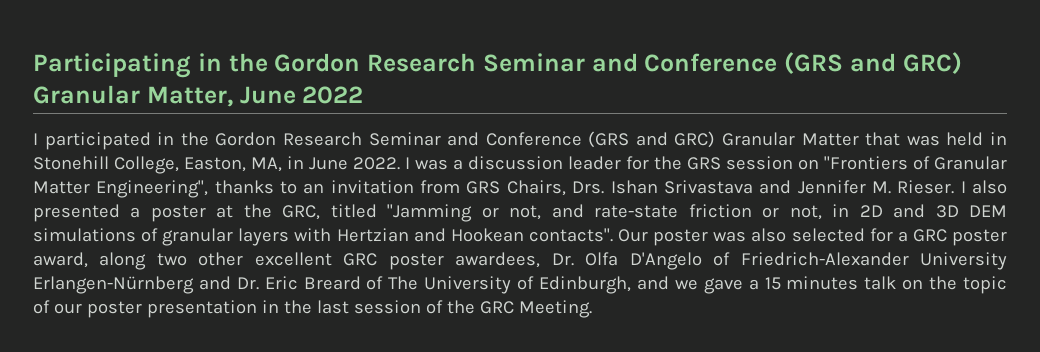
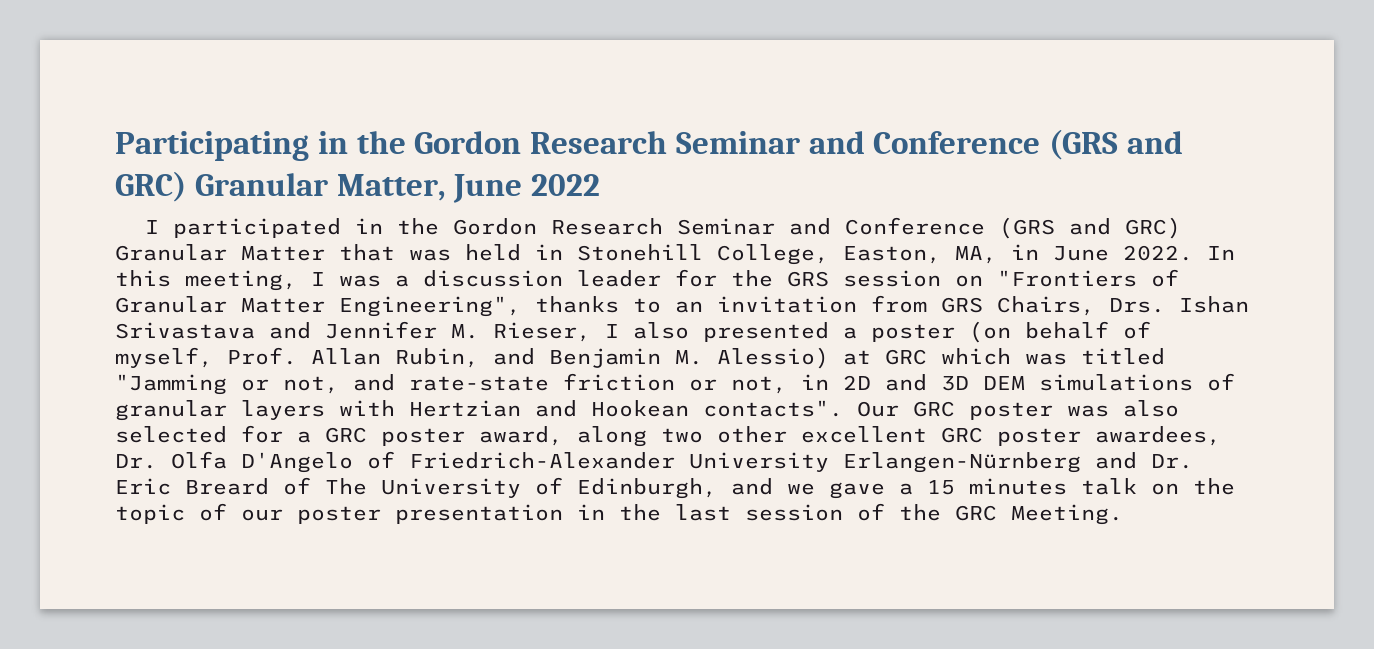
(400, 163) none -> [1207,246,1235,260] [115,270,297,291] In this meeting,
[897,180,955,194] Rieser. -> [493,322,591,342] Rieser,
[216,204,321,220] at the GRC, -> [969,321,1151,343] [115,347,1067,369] (on behalf of myself, Prof. Allan Rubin, and Benjamin M. Alessio) at GRC which was
(649, 235) none -> [913,401,955,417] GRC

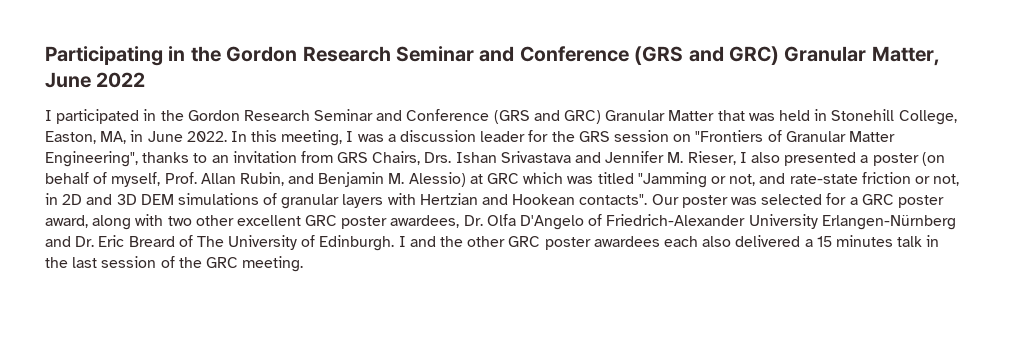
[913,401,955,417] GRC -> (679, 199) none
[1123,400,1179,417] also -> (757, 201) none
(647, 436) none -> [135,214,164,226] with
[577,478,1235,499] [115,503,563,524] Edinburgh, and we gave a 15 minutes talk on the topic of our poster presentation -> [319,235,923,251] Edinburgh. I and the other GRC poster awardees each also delivered a 15 minutes talk
[1011,504,1123,525] Meeting. -> [242,256,304,272] meeting.

